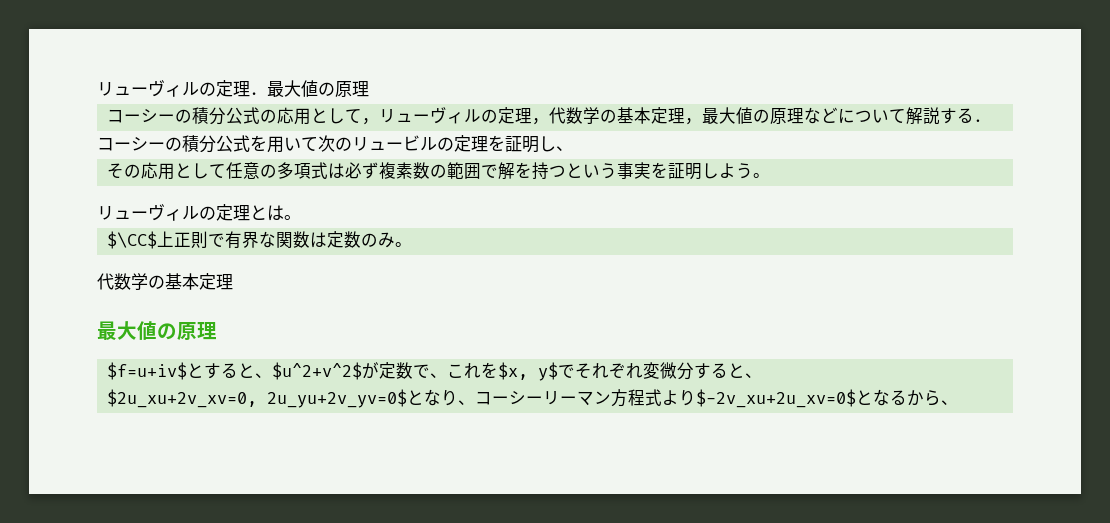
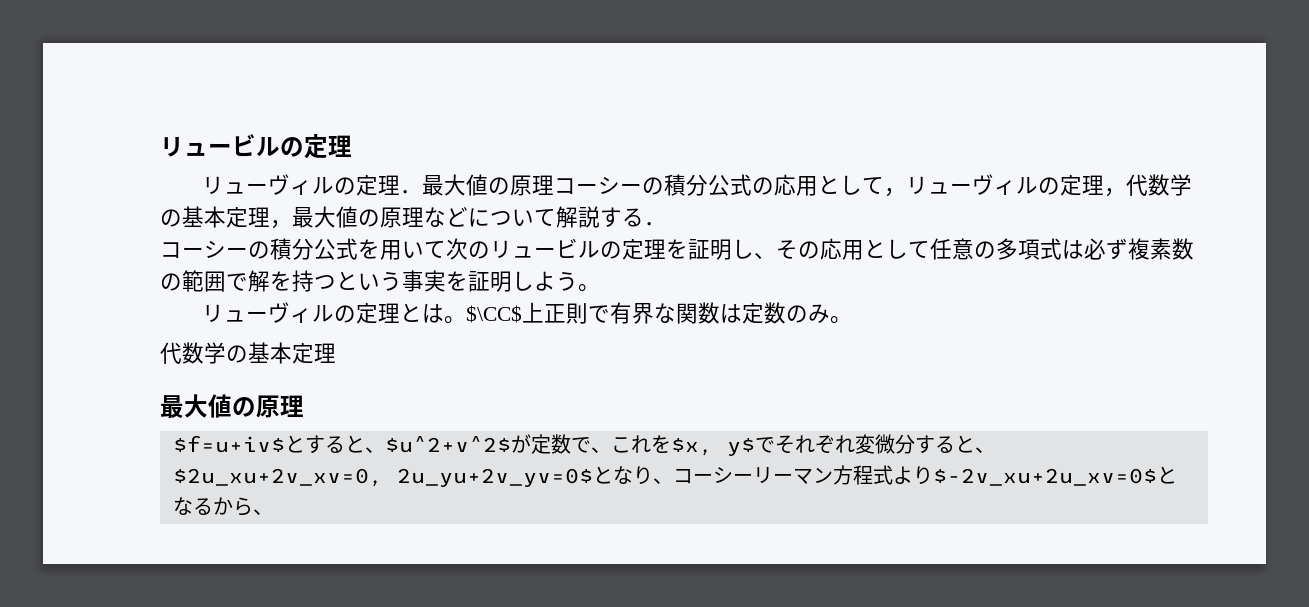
[97,82,148,96] リュー -> [160,134,352,159] [202,176,269,194] リュービルの定理 // リュー
(369, 89) // -> (555, 185) none
(573, 148) // -> (776, 255) none
(301, 217) // -> (467, 320) none

